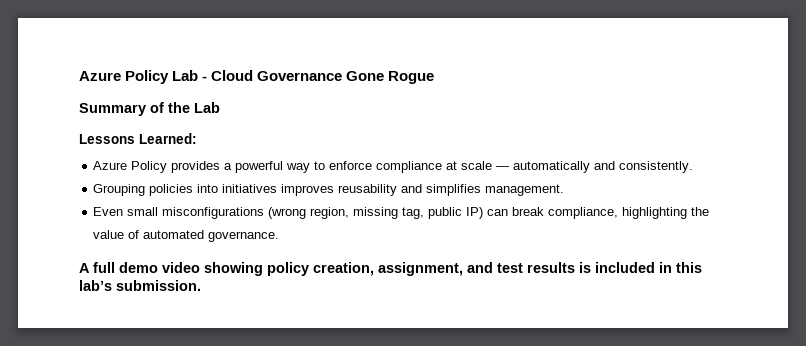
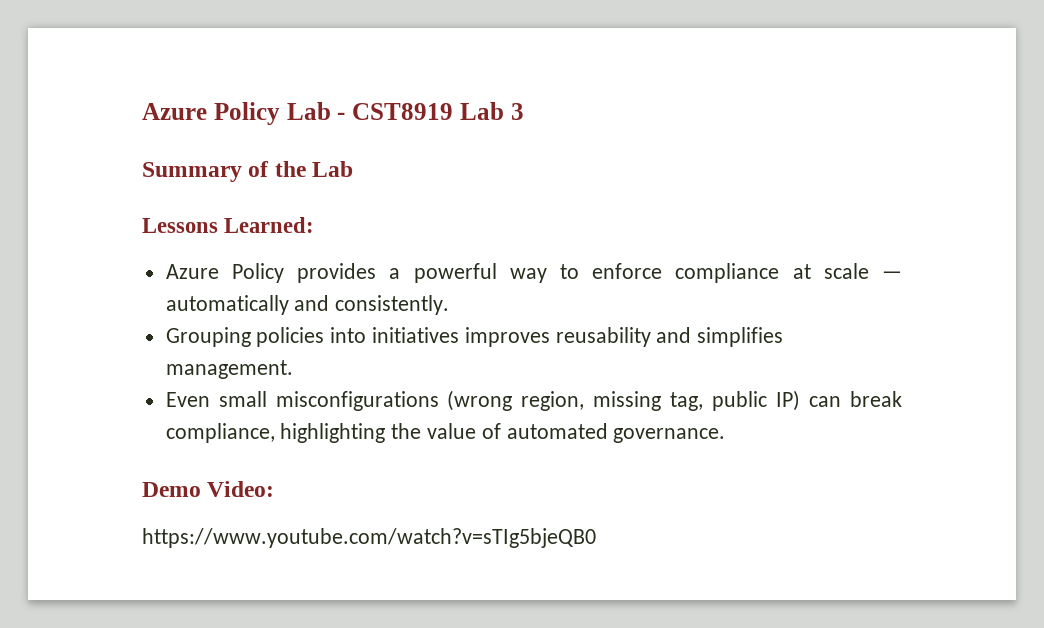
[211,70,435,84] Cloud Governance Gone Rogue -> [352,102,524,120] CST8919 Lab 3
[79,262,702,276] [79,280,201,291] A full demo video showing policy creation, assignment, and test results is included in this lab’s submission. -> [142,481,275,497] [142,528,596,548] Demo Video: // https://www.youtube.com/watch?v=sTIg5bjeQB0

